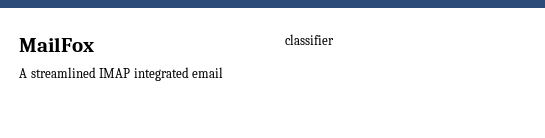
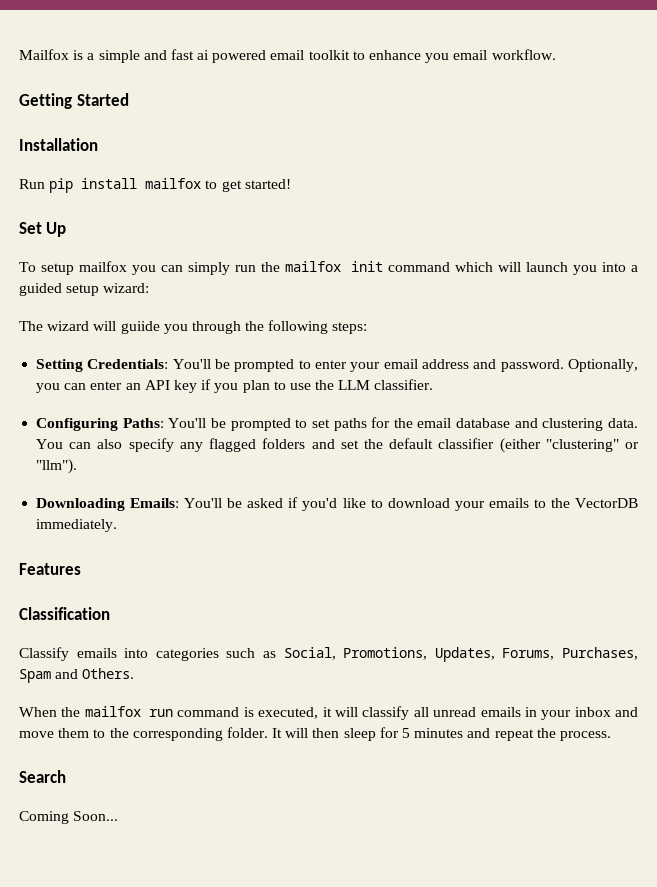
[19,37,94,52] [19,67,224,81] [285,34,334,45] MailFox // A streamlined IMAP integrated email classifier -> [19,49,556,63] [19,93,129,109] [19,138,98,151] [19,178,291,193] [19,222,67,237] [19,261,638,275] [19,283,150,296] [19,320,368,334] [36,359,638,372] [36,379,434,393] [36,417,639,431] [36,438,639,453] [36,459,78,474] [36,497,638,511] [36,519,118,532] [19,563,81,575] [19,607,110,620] [19,647,639,662] [19,668,135,683] [19,706,639,720] [19,727,611,741] [19,770,66,783] [19,811,119,824] Mailfox is a simple and fast ai powered email toolkit to enhance you email workflow. // Getting Started // Installation // Run pip install mailfox to get started! // Set Up // To setup mailfox you can simply run the mailfox init command which will launch you into a guided setup wizard: // The wizard will guiide you through the following steps: // Setting Credentials: You'll be prompted to enter your email address and password. Optionally, you can enter an API key if you plan to use the LLM classifier. // Configuring Paths: You'll be prompted to set paths for the email database and clustering data. You can also specify any flagged folders and set the default classifier (either "clustering" or "llm"). // Downloading Emails: You'll be asked if you'd like to download your emails to the VectorDB immediately. // Features // Classification // Classify emails into categories such as Social, Promotions, Updates, Forums, Purchases, Spam and Others. // When the mailfox run command is executed, it will classify all unread emails in your inbox and move them to the corresponding folder. It will then sleep for 5 minutes and repeat the process. // Search // Coming Soon...

